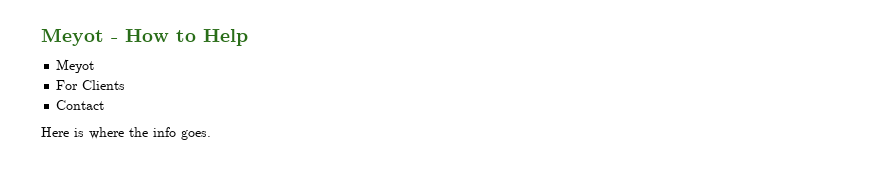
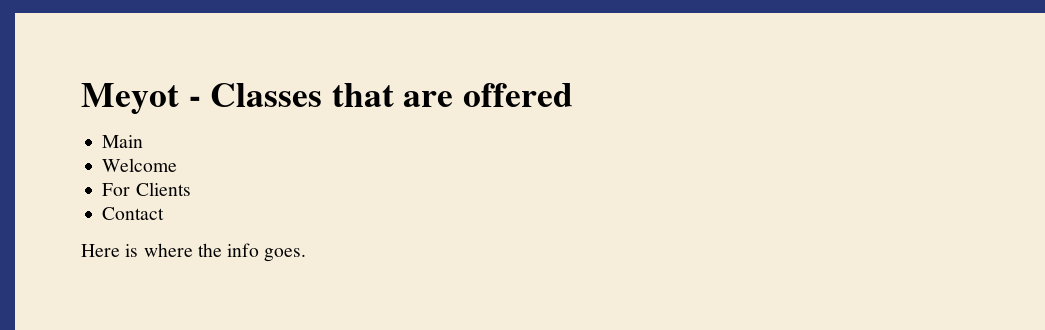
[125,29,248,46] [56,59,95,73] How to Help // Meyot -> [210,83,573,107] [102,135,144,148] [102,158,178,172] Classes that are offered // Main // Welcome

